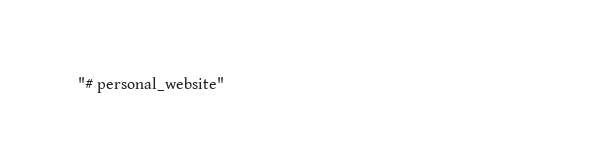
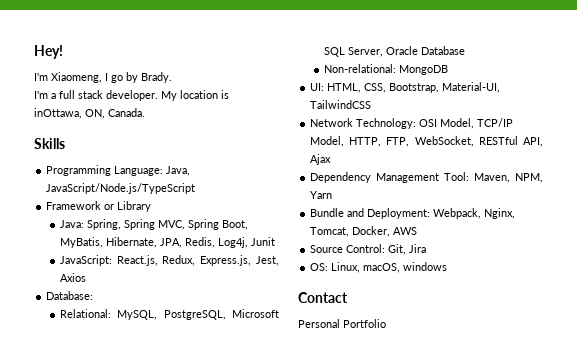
[78,77,225,93] "# personal_website" -> [34,45,63,59] [34,72,172,83] [34,90,229,101] [34,108,145,119] [34,138,65,149] [46,165,191,176] [46,183,196,194] [46,201,152,212] [59,219,248,230] [59,237,275,248] [59,255,279,266] [59,273,86,282] [46,291,94,300] [59,309,279,320] [323,46,465,57] [323,64,448,75] [310,82,501,93] [310,100,372,109] [310,118,514,129] [310,136,543,147] [310,154,332,165] [310,172,543,183] [310,191,333,199] [310,208,516,219] [310,226,418,237] [310,244,427,255] [310,262,448,273] [298,292,348,303] [298,319,386,328] Hey! // I'm Xiaomeng, I go by Brady. // I'm a full stack developer. My location is inOttawa, ON, Canada. // Skills // Programming Language: Java, JavaScript/Node.js/TypeScript // Framework or Library // Java: Spring, Spring MVC, Spring Boot, MyBatis, Hibernate, JPA, Redis, Log4j, Junit // JavaScript: React.js, Redux, Express.js, Jest, Axios // Database: // Relational: MySQL, PostgreSQL, Microsoft SQL Server, Oracle Database // Non-relational: MongoDB // UI: HTML, CSS, Bootstrap, Material-UI, TailwindCSS // Network Technology: OSI Model, TCP/IP Model, HTTP, FTP, WebSocket, RESTful API, Ajax // Dependency Management Tool: Maven, NPM, Yarn // Bundle and Deployment: Webpack, Nginx, Tomcat, Docker, AWS // Source Control: Git, Jira // OS: Linux, macOS, windows // Contact // Personal Portfolio

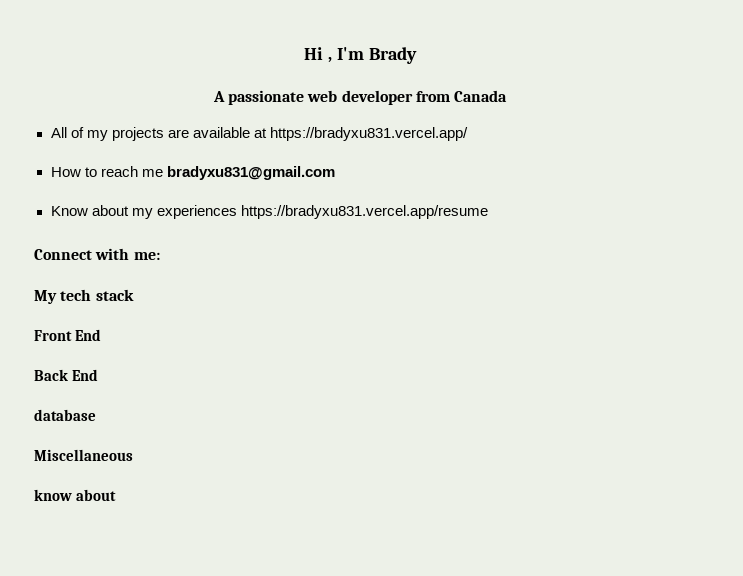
[34,45,63,59] [34,72,172,83] [34,90,229,101] [34,108,145,119] [34,138,65,149] [46,165,191,176] [46,183,196,194] [46,201,152,212] [59,219,248,230] [59,237,275,248] [59,255,279,266] [59,273,86,282] [46,291,94,300] [59,309,279,320] [323,46,465,57] [323,64,448,75] [310,82,501,93] [310,100,372,109] [310,118,514,129] [310,136,543,147] [310,154,332,165] [310,172,543,183] [310,191,333,199] [310,208,516,219] [310,226,418,237] [310,244,427,255] [310,262,448,273] [298,292,348,303] [298,319,386,328] Hey! // I'm Xiaomeng, I go by Brady. // I'm a full stack developer. My location is inOttawa, ON, Canada. // Skills // Programming Language: Java, JavaScript/Node.js/TypeScript // Framework or Library // Java: Spring, Spring MVC, Spring Boot, MyBatis, Hibernate, JPA, Redis, Log4j, Junit // JavaScript: React.js, Redux, Express.js, Jest, Axios // Database: // Relational: MySQL, PostgreSQL, Microsoft SQL Server, Oracle Database // Non-relational: MongoDB // UI: HTML, CSS, Bootstrap, Material-UI, TailwindCSS // Network Technology: OSI Model, TCP/IP Model, HTTP, FTP, WebSocket, RESTful API, Ajax // Dependency Management Tool: Maven, NPM, Yarn // Bundle and Deployment: Webpack, Nginx, Tomcat, Docker, AWS // Source Control: Git, Jira // OS: Linux, macOS, windows // Contact // Personal Portfolio -> [304,47,417,64] [212,90,508,105] [50,127,468,141] [50,166,335,180] [50,205,488,219] [34,248,160,260] [34,289,134,304] [34,329,102,341] [34,369,99,381] [34,409,96,421] [34,449,133,461] [34,489,117,501] Hi , I'm Brady // A passionate web developer from Canada // All of my projects are available at https://bradyxu831.vercel.app/ // How to reach me bradyxu831@gmail.com // Know about my experiences https://bradyxu831.vercel.app/resume // Connect with me: // My tech stack // Front End // Back End // database // Miscellaneous // know about

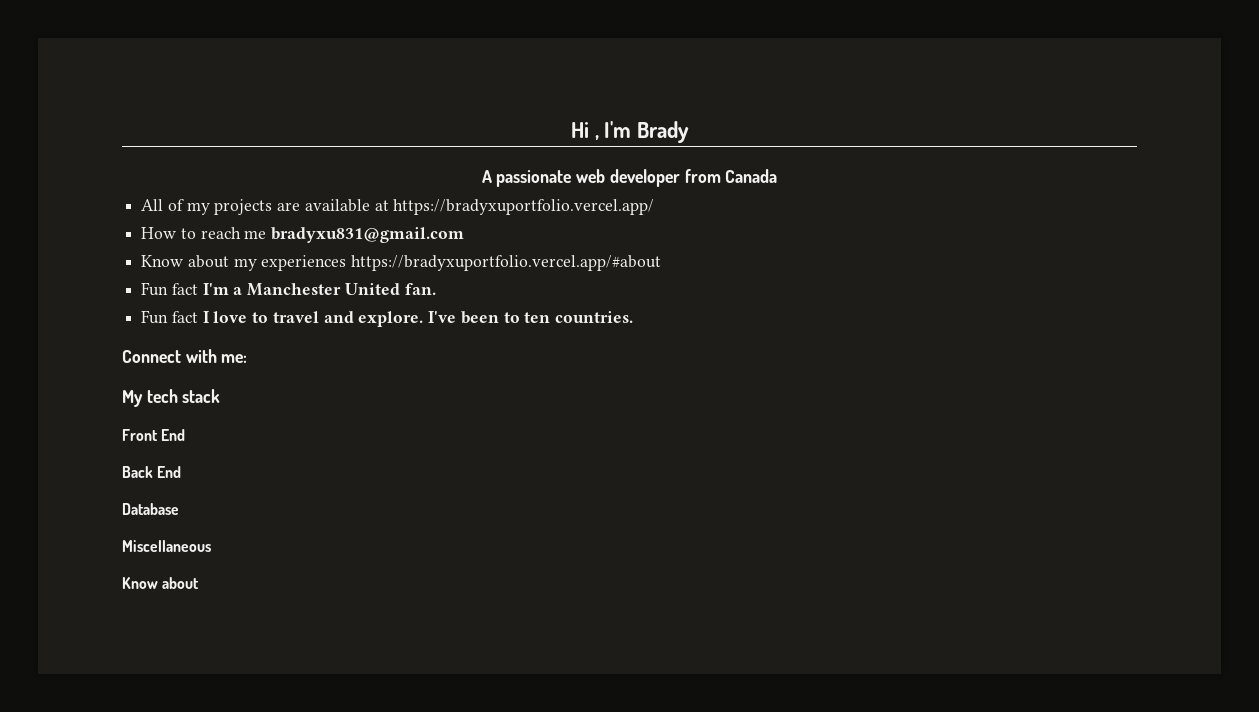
[269,127,468,141] https://bradyxu831.vercel.app/ -> [393,199,655,215] https://bradyxuportfolio.vercel.app/
[240,205,488,219] https://bradyxu831.vercel.app/resume -> [351,255,662,271] [141,282,436,296] [141,310,633,327] https://bradyxuportfolio.vercel.app/#about // Fun fact I'm a Manchester United fan. // Fun fact I love to travel and explore. I've been to ten countries.
[34,409,96,421] database -> [122,503,179,515] Database
[34,489,72,501] know -> [122,577,158,589] Know

